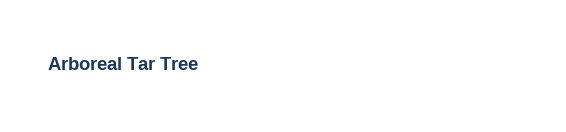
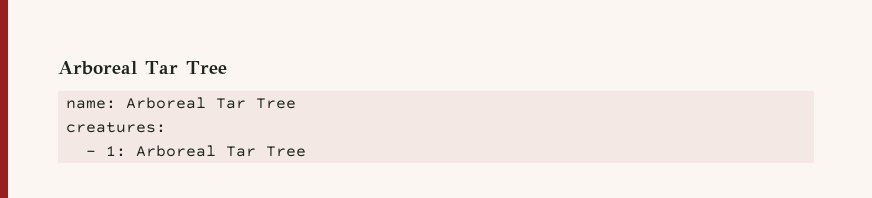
[48,57,198,70] Arboreal Tar Tree -> [58,61,227,75] [66,97,297,109] [66,122,167,133] [86,145,307,157] Arboreal Tar Tree // name: Arboreal Tar Tree // creatures: // - 1: Arboreal Tar Tree

